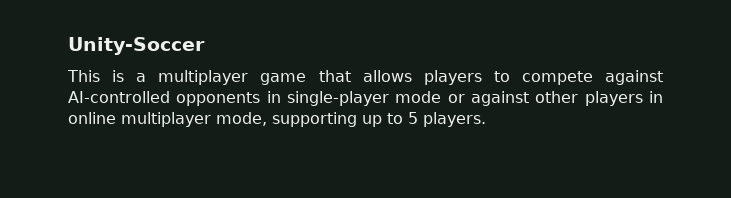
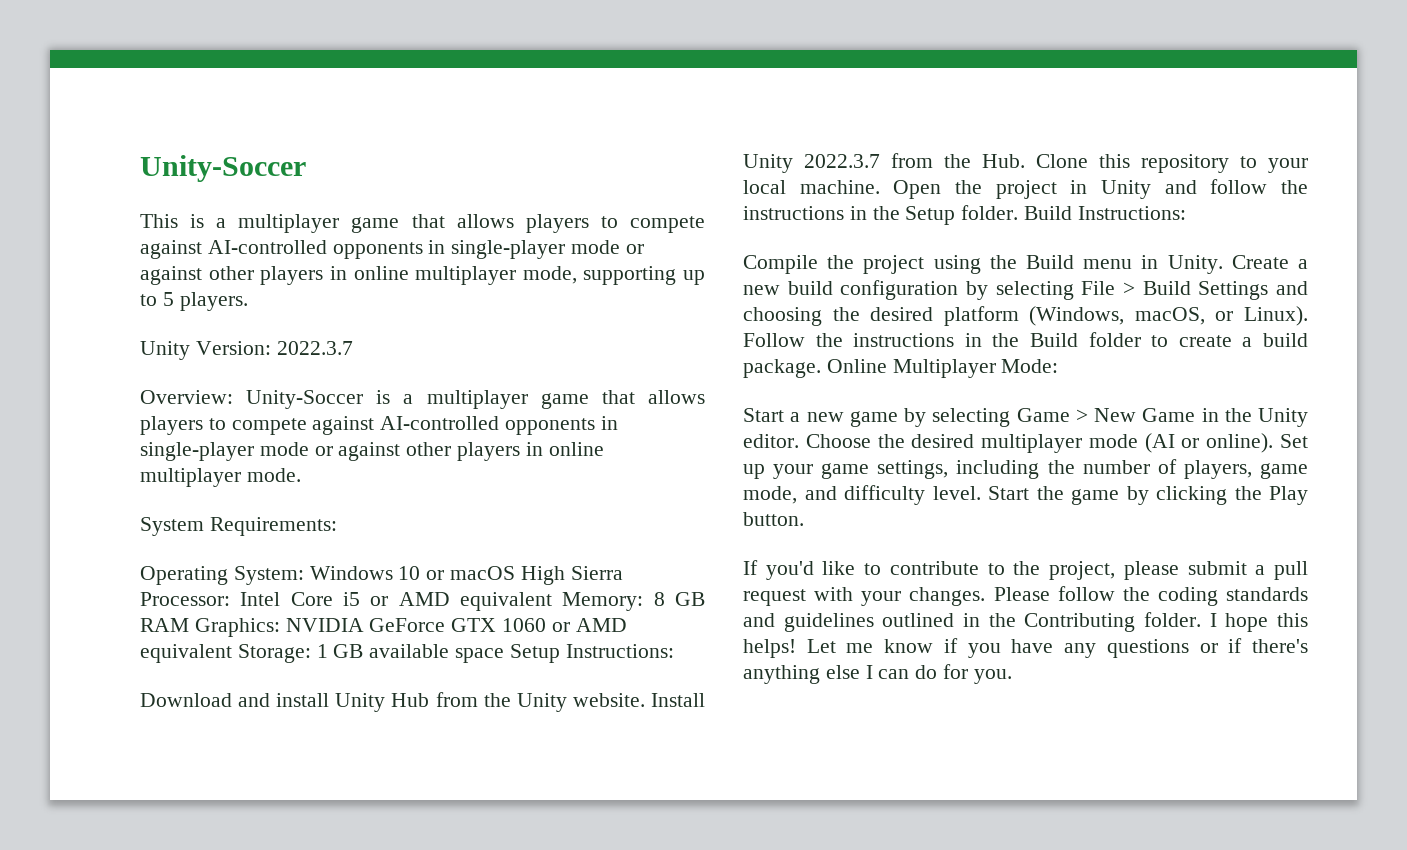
(486, 119) none -> [140,341,353,360] [140,390,706,409] [140,416,618,435] [140,442,604,461] [140,468,301,487] [140,517,337,536] [140,566,623,585] [140,592,705,611] [140,618,627,637] [140,644,674,663] [140,692,705,712] [743,153,1308,173] [743,179,1308,199] [743,205,1186,225] [743,255,1308,274] [743,280,1308,300] [743,306,1308,326] [743,332,1308,347] [743,359,1059,378] [743,408,1308,427] [743,433,1308,453] [743,459,1308,479] [743,485,1308,505] [743,512,804,526] [743,560,1308,580] [743,586,1308,606] [743,612,1308,632] [743,638,1308,658] [743,664,1012,684] // Unity Version: 2022.3.7 // Overview: Unity-Soccer is a multiplayer game that allows players to compete against AI-controlled opponents in single-player mode or against other players in online multiplayer mode. // System Requirements: // Operating System: Windows 10 or macOS High Sierra Processor: Intel Core i5 or AMD equivalent Memory: 8 GB RAM Graphics: NVIDIA GeForce GTX 1060 or AMD equivalent Storage: 1 GB available space Setup Instructions: // Download and install Unity Hub from the Unity website. Install Unity 2022.3.7 from the Hub. Clone this repository to your local machine. Open the project in Unity and follow the instructions in the Setup folder. Build Instructions: // Compile the project using the Build menu in Unity. Create a new build configuration by selecting File > Build Settings and choosing the desired platform (Windows, macOS, or Linux). Follow the instructions in the Build folder to create a build package. Online Multiplayer Mode: // Start a new game by selecting Game > New Game in the Unity editor. Choose the desired multiplayer mode (AI or online). Set up your game settings, including the number of players, game mode, and difficulty level. Start the game by clicking the Play button. // If you'd like to contribute to the project, please submit a pull request with your changes. Please follow the coding standards and guidelines outlined in the Contributing folder. I hope this helps! Let me know if you have any questions or if there's anything else I can do for you.

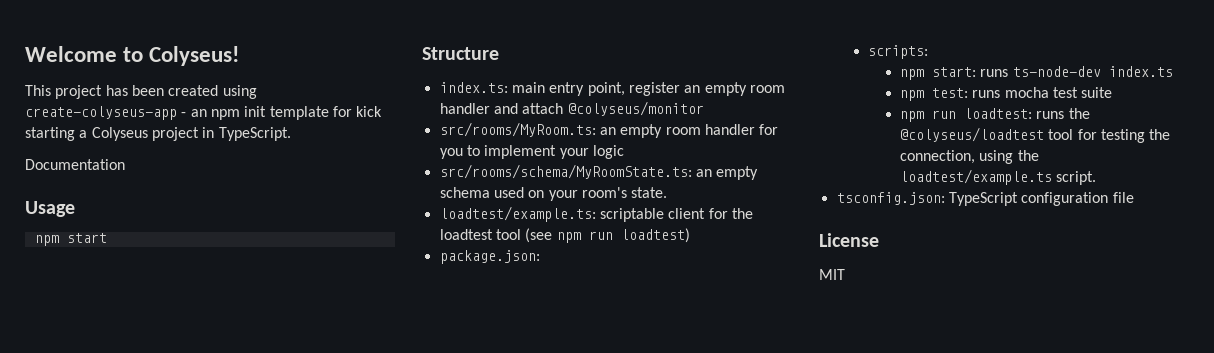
[140,155,306,182] [140,214,705,233] [140,240,644,259] [140,266,705,285] [140,292,248,311] [140,341,353,360] [140,390,706,409] [140,416,618,435] [140,442,604,461] [140,468,301,487] [140,517,337,536] [140,566,623,585] [140,592,705,611] [140,618,627,637] [140,644,674,663] [140,692,705,712] [743,153,1308,173] [743,179,1308,199] [743,205,1186,225] [743,255,1308,274] [743,280,1308,300] [743,306,1308,326] [743,332,1308,347] [743,359,1059,378] [743,408,1308,427] [743,433,1308,453] [743,459,1308,479] [743,485,1308,505] [743,512,804,526] [743,560,1308,580] [743,586,1308,606] [743,612,1308,632] [743,638,1308,658] [743,664,1012,684] Unity-Soccer // This is a multiplayer game that allows players to compete against AI-controlled opponents in single-player mode or against other players in online multiplayer mode, supporting up to 5 players. // Unity Version: 2022.3.7 // Overview: Unity-Soccer is a multiplayer game that allows players to compete against AI-controlled opponents in single-player mode or against other players in online multiplayer mode. // System Requirements: // Operating System: Windows 10 or macOS High Sierra Processor: Intel Core i5 or AMD equivalent Memory: 8 GB RAM Graphics: NVIDIA GeForce GTX 1060 or AMD equivalent Storage: 1 GB available space Setup Instructions: // Download and install Unity Hub from the Unity website. Install Unity 2022.3.7 from the Hub. Clone this repository to your local machine. Open the project in Unity and follow the instructions in the Setup folder. Build Instructions: // Compile the project using the Build menu in Unity. Create a new build configuration by selecting File > Build Settings and choosing the desired platform (Windows, macOS, or Linux). Follow the instructions in the Build folder to create a build package. Online Multiplayer Mode: // Start a new game by selecting Game > New Game in the Unity editor. Choose the desired multiplayer mode (AI or online). Set up your game settings, including the number of players, game mode, and difficulty level. Start the game by clicking the Play button. // If you'd like to contribute to the project, please submit a pull request with your changes. Please follow the coding standards and guidelines outlined in the Contributing folder. I hope this helps! Let me know if you have any questions or if there's anything else I can do for you. -> [25,46,240,66] [25,85,257,99] [25,106,383,120] [25,127,291,141] [25,159,125,170] [25,201,75,217] [34,233,107,246] [422,47,499,60] [439,82,785,96] [439,101,704,116] [439,122,779,138] [439,145,624,159] [439,164,759,180] [439,187,668,201] [439,206,753,222] [439,228,690,243] [439,250,540,264] [868,45,929,59] [900,66,1173,80] [900,87,1113,101] [900,108,1090,122] [900,127,1171,143] [900,150,1039,164] [900,169,1097,185] [836,192,1134,206] [819,233,879,247] [819,269,845,280] Welcome to Colyseus! // This project has been created using create-colyseus-app - an npm init template for kick starting a Colyseus project in TypeScript. // Documentation // Usage // npm start // Structure // index.ts: main entry point, register an empty room handler and attach @colyseus/monitor // src/rooms/MyRoom.ts: an empty room handler for you to implement your logic // src/rooms/schema/MyRoomState.ts: an empty schema used on your room's state. // loadtest/example.ts: scriptable client for the loadtest tool (see npm run loadtest) // package.json: // scripts: // npm start: runs ts-node-dev index.ts // npm test: runs mocha test suite // npm run loadtest: runs the @colyseus/loadtest tool for testing the connection, using the loadtest/example.ts script. // tsconfig.json: TypeScript configuration file // License // MIT

